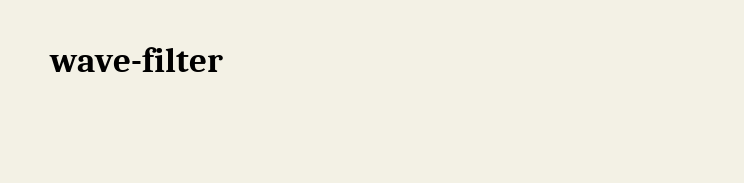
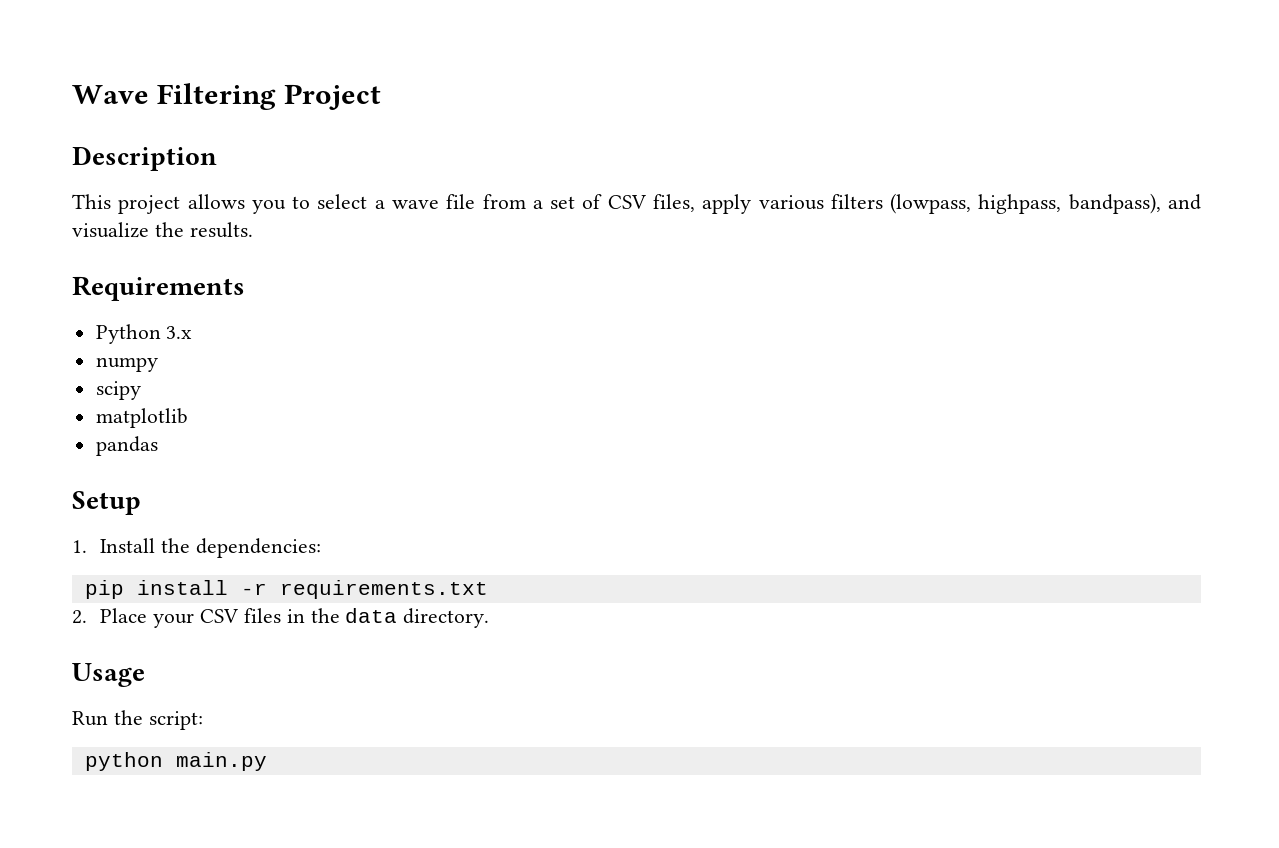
[49,47,223,72] wave-filter -> [72,83,382,110] [72,146,217,171] [72,193,1202,214] [72,222,253,238] [72,276,245,301] [95,324,193,344] [95,357,158,372] [95,381,141,400] [95,408,188,428] [95,436,158,456] [72,491,141,515] [72,538,322,558] [84,580,488,599] [72,608,490,628] [72,663,145,687] [72,710,203,730] [84,752,267,771] Wave Filtering Project // Description // This project allows you to select a wave file from a set of CSV files, apply various filters (lowpass, highpass, bandpass), and visualize the results. // Requirements // Python 3.x // numpy // scipy // matplotlib // pandas // Setup // 1. Install the dependencies: // pip install -r requirements.txt // 2. Place your CSV files in the data directory. // Usage // Run the script: // python main.py

